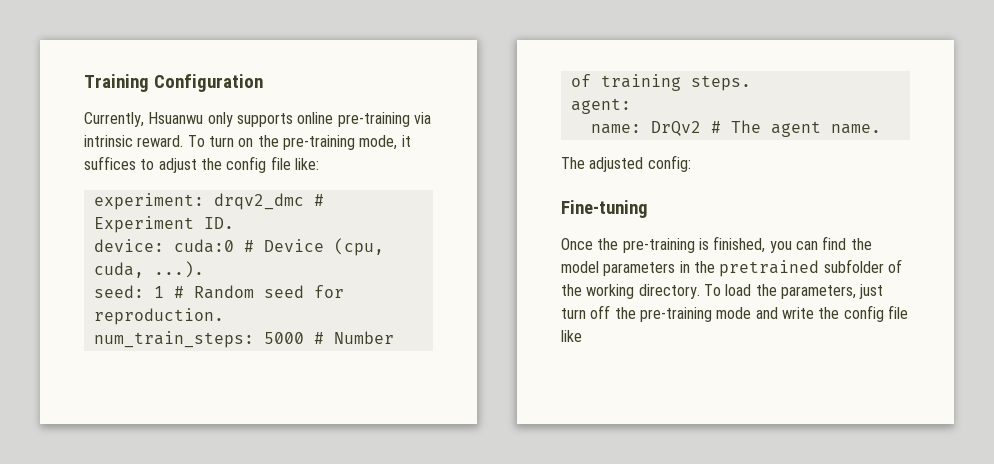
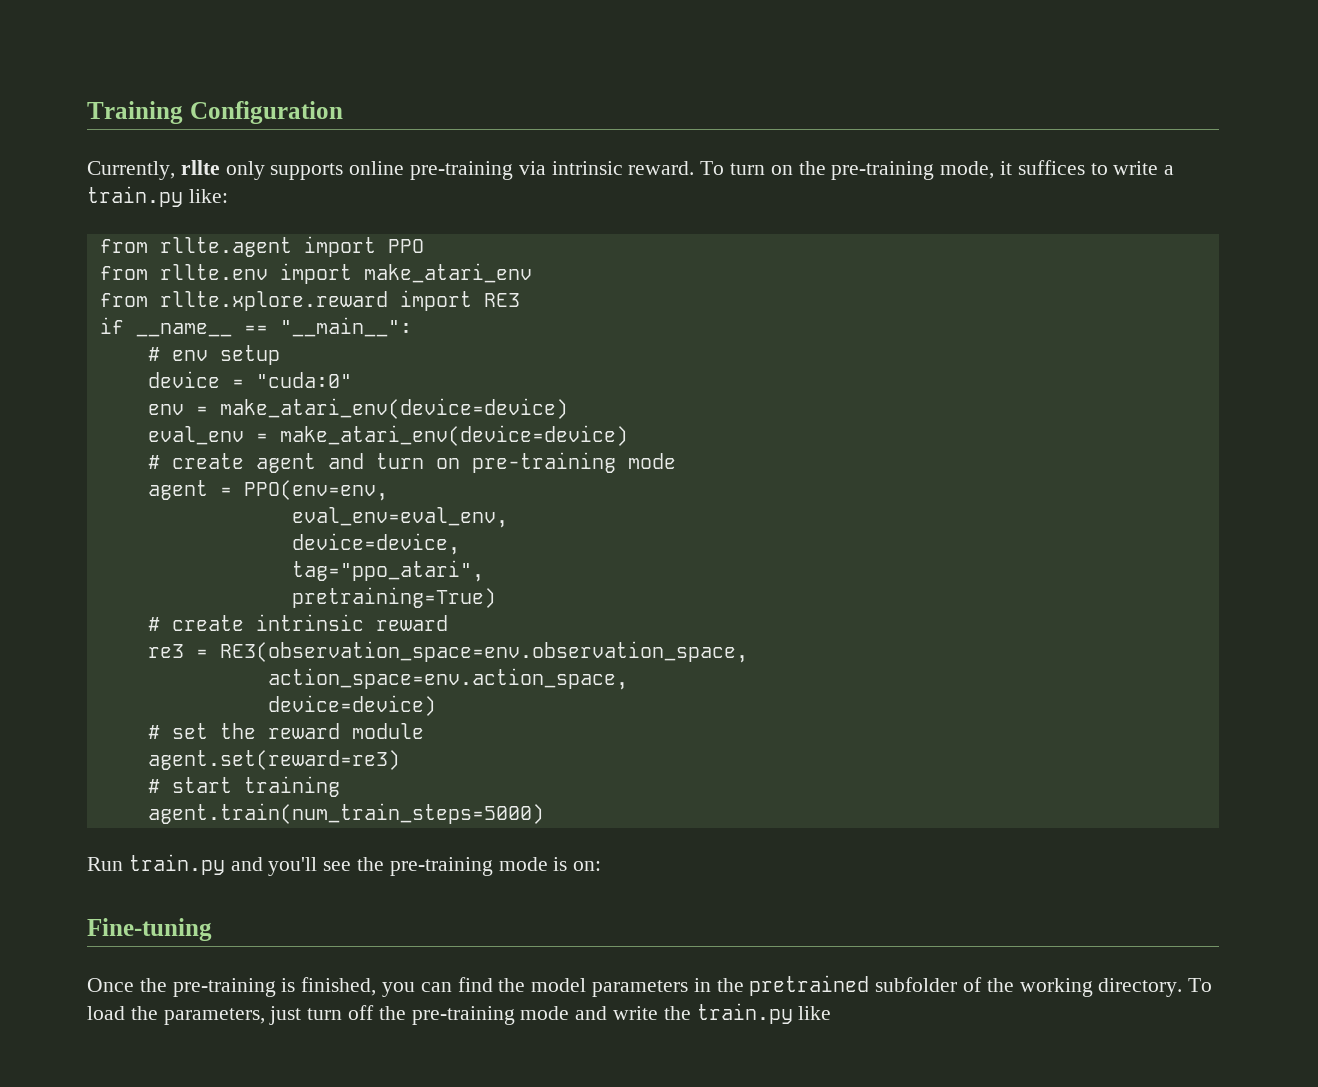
[148,112,204,124] Hsuanwu -> [180,160,220,175] rllte
[158,156,319,173] [93,193,324,210] [93,216,234,233] [93,238,384,256] [93,261,204,278] [93,285,344,299] [93,308,224,325] [93,331,394,348] [570,74,751,91] [570,98,631,114] [590,120,881,137] [561,155,691,172] adjust the config file like: // experiment: drqv2_dmc # Experiment ID. // device: cuda:0 # Device (cpu, cuda, ...). // seed: 1 # Random seed for reproduction. // num_train_steps: 5000 # Number of training steps. // agent: // name: DrQv2 # The agent name. // The adjusted config: -> [1113,161,1175,175] [87,186,228,207] [99,236,424,257] [99,263,532,284] [99,290,520,311] [99,317,412,337] [147,345,280,365] [147,371,352,388] [147,398,568,419] [147,425,628,446] [147,452,676,473] [147,480,388,501] [291,507,508,528] [291,533,460,555] [291,560,484,582] [291,587,496,608] [147,614,448,631] [147,641,748,663] [267,668,628,690] [267,695,436,716] [147,723,424,739] [147,750,400,770] [147,776,340,797] [147,803,544,824] [87,854,602,876] write a train.py like: // from rllte.agent import PPO // from rllte.env import make_atari_env // from rllte.xplore.reward import RE3 // if __name__ == "__main__": // # env setup // device = "cuda:0" // env = make_atari_env(device=device) // eval_env = make_atari_env(device=device) // # create agent and turn on pre-training mode // agent = PPO(env=env, // eval_env=eval_env, // device=device, // tag="ppo_atari", // pretraining=True) // # create intrinsic reward // re3 = RE3(observation_space=env.observation_space, // action_space=env.action_space, // device=device) // # set the reward module // agent.set(reward=re3) // # start training // agent.train(num_train_steps=5000) // Run train.py and you'll see the pre-training mode is on:
[843,305,908,322] config file -> [696,1003,793,1024] train.py

